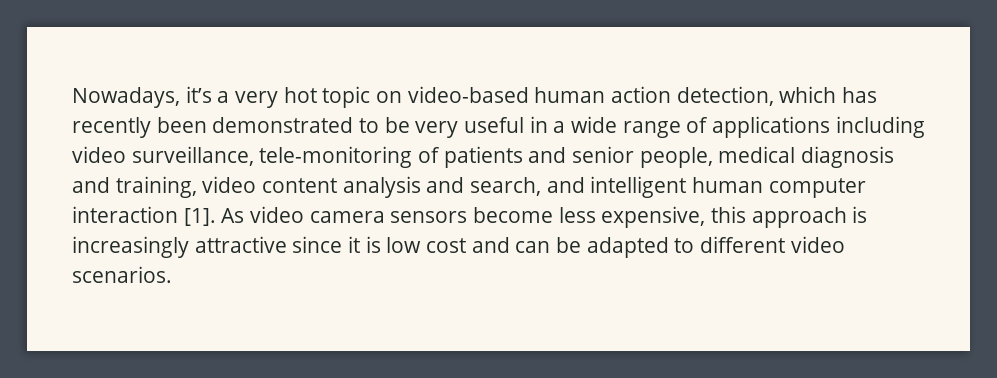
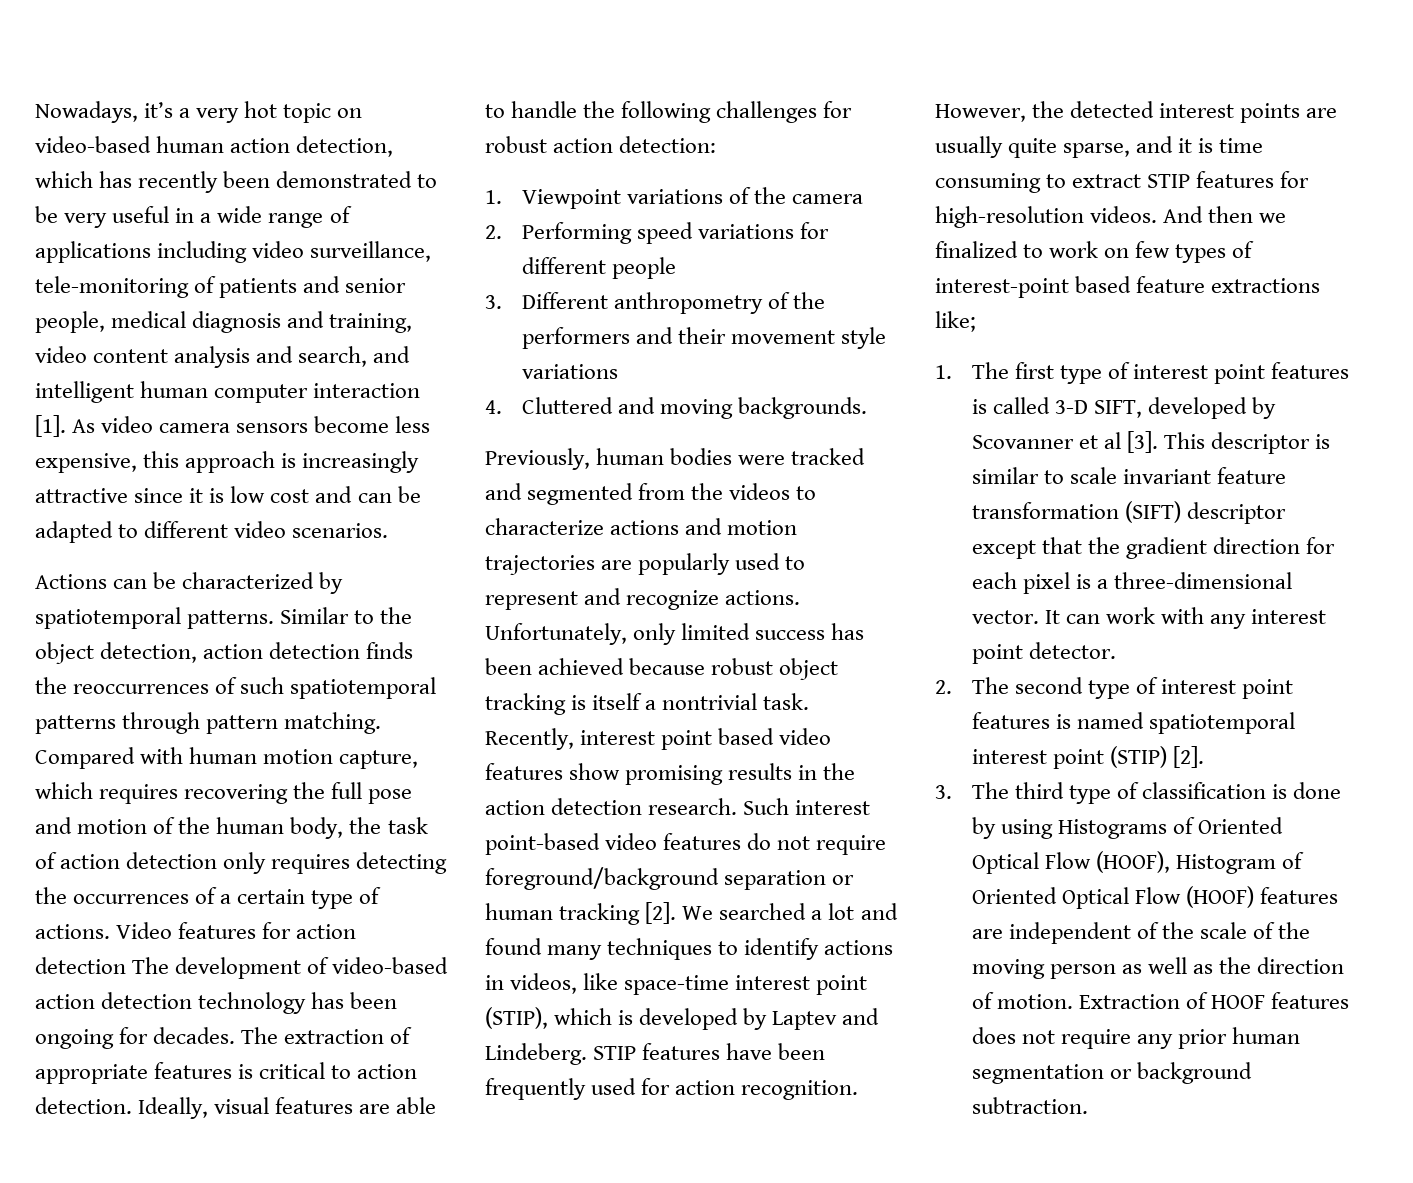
(172, 274) none -> [35,572,344,594] [35,607,413,629] [35,642,414,664] [35,677,437,699] [35,712,382,734] [35,747,419,769] [35,782,413,804] [35,817,428,839] [35,852,448,874] [35,887,382,909] [35,922,357,939] [35,957,449,979] [35,992,398,1014] [35,1027,413,1049] [35,1062,418,1084] [35,1097,437,1119] [485,101,853,123] [485,136,717,153] [485,187,863,209] [485,222,829,244] [521,257,676,279] [485,292,825,314] [521,327,886,349] [521,364,618,379] [485,397,867,419] [485,448,866,470] [485,483,817,505] [485,518,798,535] [485,553,806,575] [485,588,801,610] [485,623,865,645] [485,658,839,680] [485,693,810,715] [485,728,832,750] [485,763,856,785] [485,798,871,815] [485,833,887,855] [485,867,855,890] [485,902,898,925] [485,938,894,960] [485,973,868,995] [485,1007,880,1030] [485,1043,826,1065] [485,1078,859,1100] [935,101,1338,123] [935,136,1264,158] [935,171,1310,193] [935,206,1287,228] [935,241,1255,263] [935,276,1321,298] [935,311,976,332] [935,362,1349,384] [971,397,1276,419] [971,431,1330,454] [971,467,1286,484] [971,501,1286,524] [971,537,1335,559] [971,572,1292,594] [971,607,1326,629] [971,642,1116,664] [935,677,1293,699] [971,712,1295,734] [971,746,1204,769] [935,782,1341,804] [971,817,1283,839] [971,851,1304,874] [971,886,1338,909] [971,922,1310,944] [971,957,1344,979] [971,992,1349,1009] [971,1027,1300,1049] [971,1062,1252,1084] [971,1097,1088,1114] // Actions can be characterized by spatiotemporal patterns. Similar to the object detection, action detection finds the reoccurrences of such spatiotemporal patterns through pattern matching. Compared with human motion capture, which requires recovering the full pose and motion of the human body, the task of action detection only requires detecting the occurrences of a certain type of actions. Video features for action detection The development of video-based action detection technology has been ongoing for decades. The extraction of appropriate features is critical to action detection. Ideally, visual features are able to handle the following challenges for robust action detection: // 1. Viewpoint variations of the camera // 2. Performing speed variations for different people // 3. Different anthropometry of the performers and their movement style variations // 4. Cluttered and moving backgrounds. // Previously, human bodies were tracked and segmented from the videos to characterize actions and motion trajectories are popularly used to represent and recognize actions. Unfortunately, only limited success has been achieved because robust object tracking is itself a nontrivial task. Recently, interest point based video features show promising results in the action detection research. Such interest point-based video features do not require foreground/background separation or human tracking [2]. We searched a lot and found many techniques to identify actions in videos, like space-time interest point (STIP), which is developed by Laptev and Lindeberg. STIP features have been frequently used for action recognition. However, the detected interest points are usually quite sparse, and it is time consuming to extract STIP features for high-resolution videos. And then we finalized to work on few types of interest-point based feature extractions like; // 1. The first type of interest point features is called 3-D SIFT, developed by Scovanner et al [3]. This descriptor is similar to scale invariant feature transformation (SIFT) descriptor except that the gradient direction for each pixel is a three-dimensional vector. It can work with any interest point detector. // 2. The second type of interest point features is named spatiotemporal interest point (STIP) [2]. // 3. The third type of classification is done by using Histograms of Oriented Optical Flow (HOOF), Histogram of Oriented Optical Flow (HOOF) features are independent of the scale of the moving person as well as the direction of motion. Extraction of HOOF features does not require any prior human segmentation or background subtraction.

